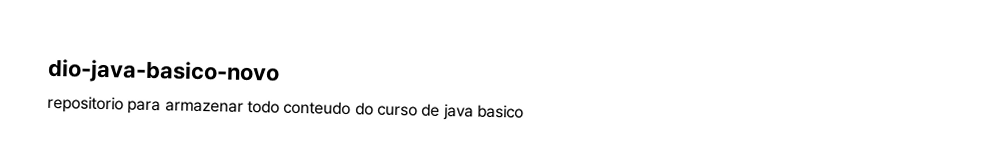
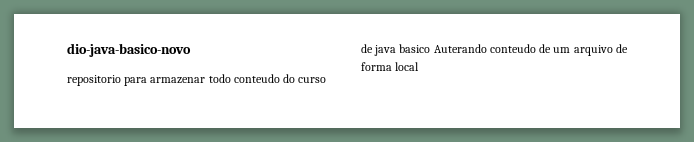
(524, 111) none -> [433,44,628,56] [361,62,420,71] Auterando conteudo de um arquivo de forma local

